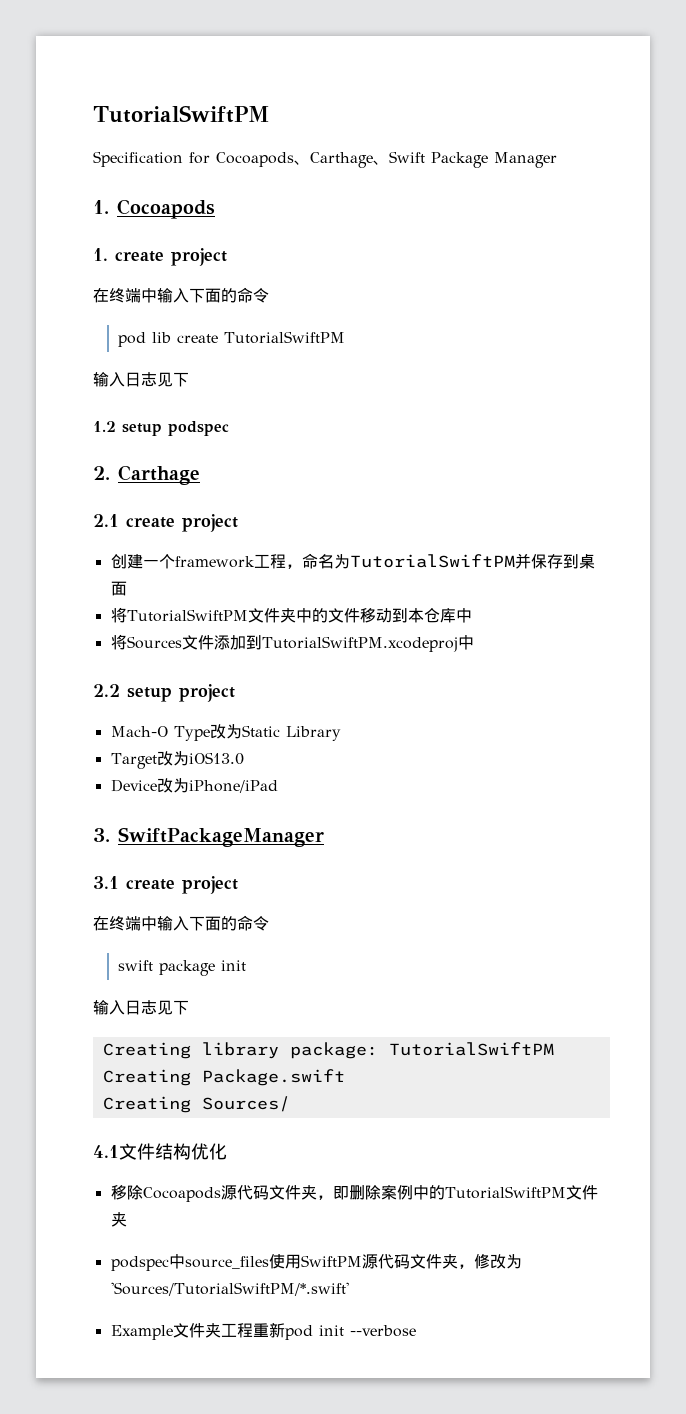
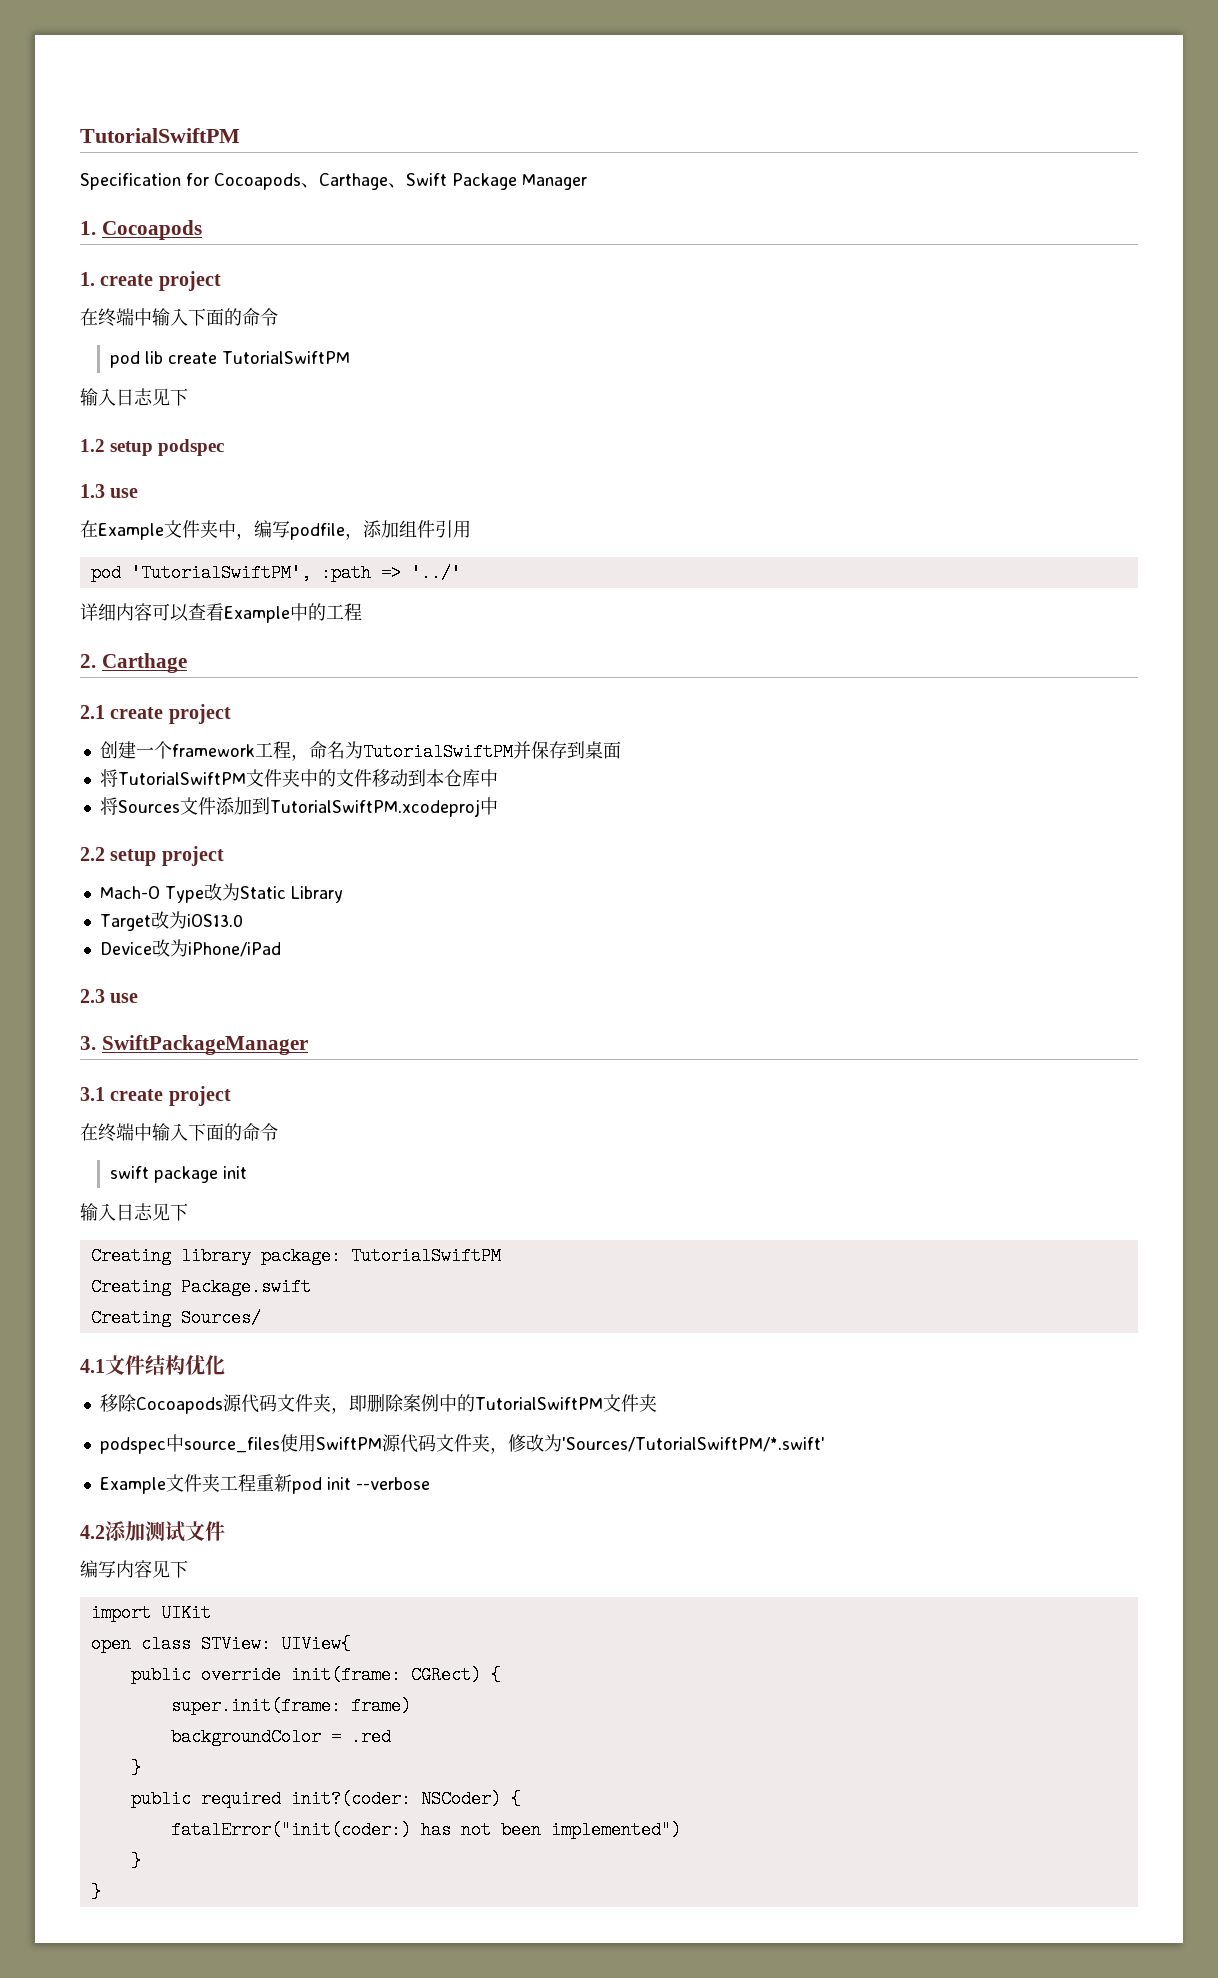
(229, 428) none -> [80,484,139,498] [80,520,471,540] [90,564,461,582] [80,603,362,623] // 1.3 use // 在Example文件夹中，编写podfile，添加组件引用 // pod 'TutorialSwiftPM', :path => '../' // 详细内容可以查看Example中的工程
(278, 786) none -> [80,989,139,1003] // 2.3 use
(416, 1331) none -> [80,1521,225,1542] [80,1560,188,1578] [90,1604,211,1622] [90,1635,351,1653] [130,1666,501,1684] [170,1697,411,1715] [170,1728,391,1746] [130,1759,141,1777] [130,1790,521,1808] [170,1821,681,1839] [130,1852,141,1870] [90,1883,101,1901] // 4.2添加测试文件 // 编写内容见下 // import UIKit // open class STView: UIView{ // public override init(frame: CGRect) { // super.init(frame: frame) // backgroundColor = .red // } // public required init?(coder: NSCoder) { // fatalError("init(coder:) has not been implemented") // } // }

